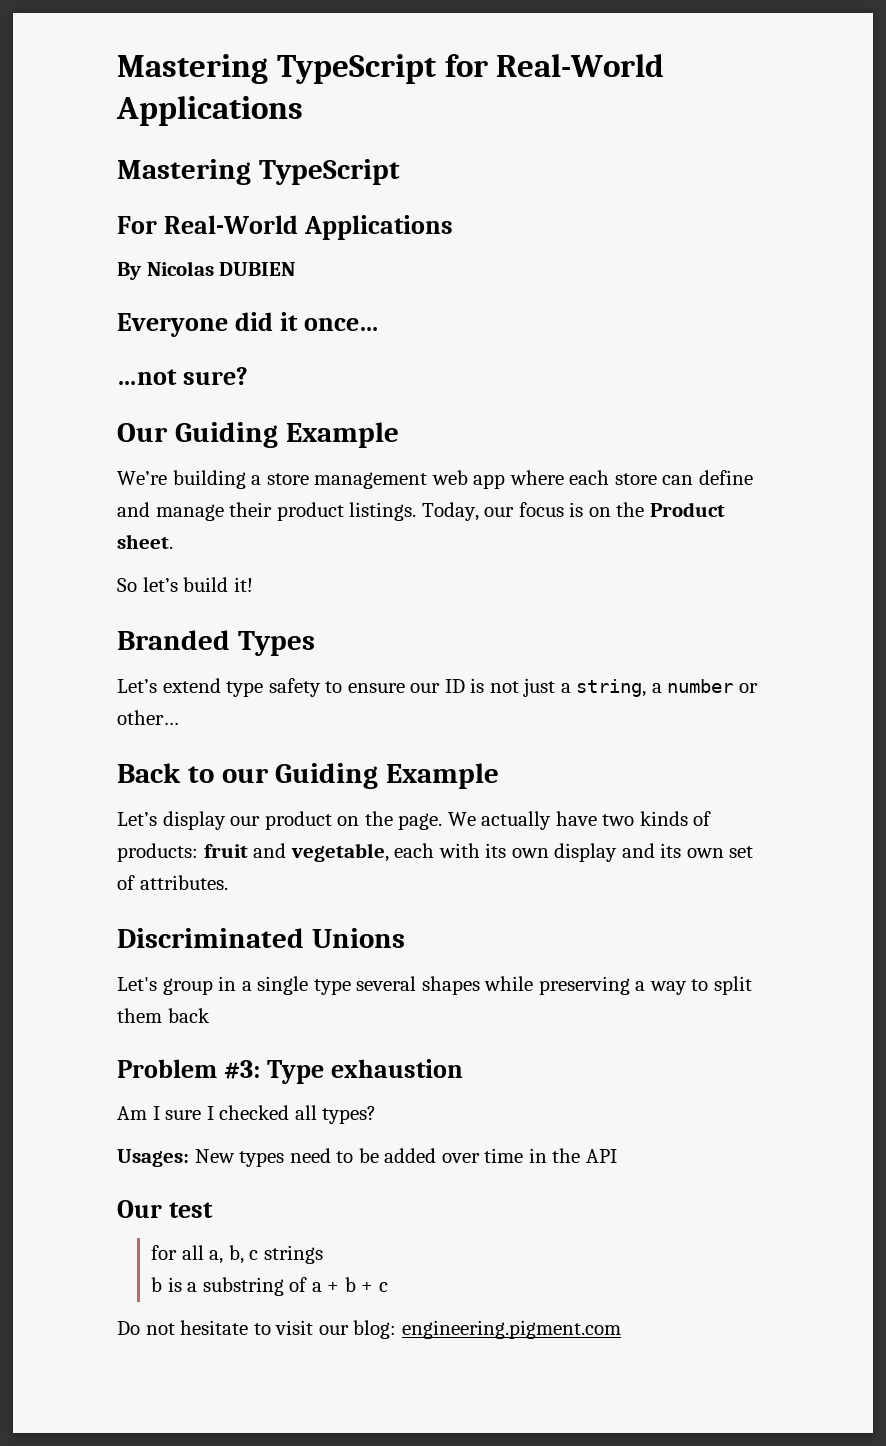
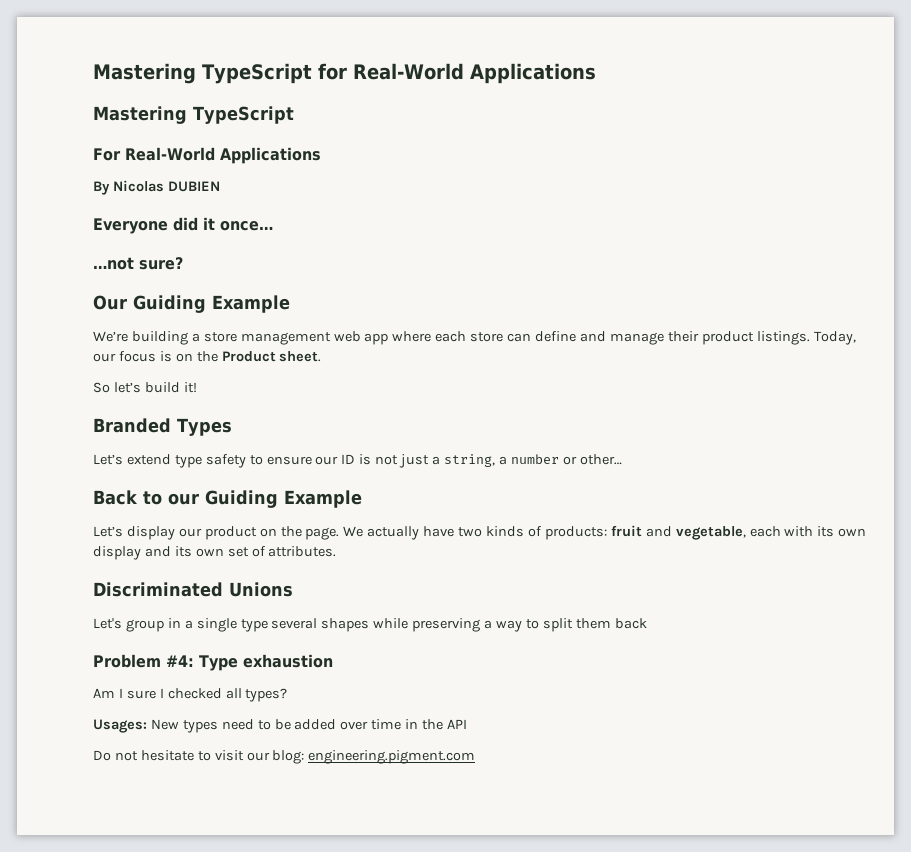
[223,1060,260,1079] #3: -> [166,655,194,667] #4:
[117,1200,213,1218] [150,1245,323,1264] [150,1277,388,1296] // Our test // for all a, b, c strings // b is a substring of a + b + c -> (468, 724) none

